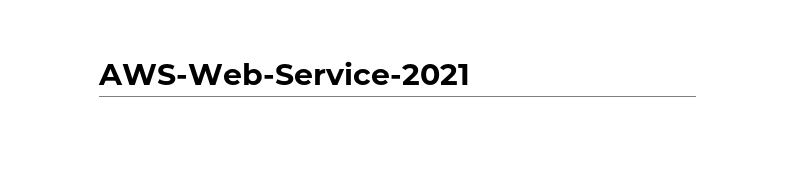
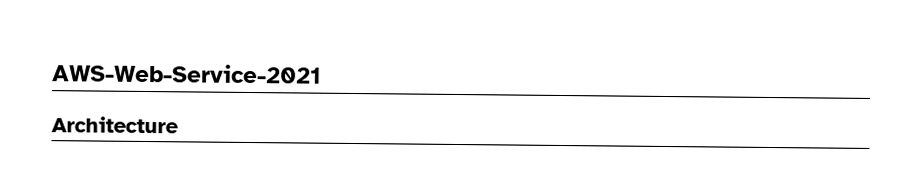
(470, 73) none -> [51,116,179,134] // Architecture

